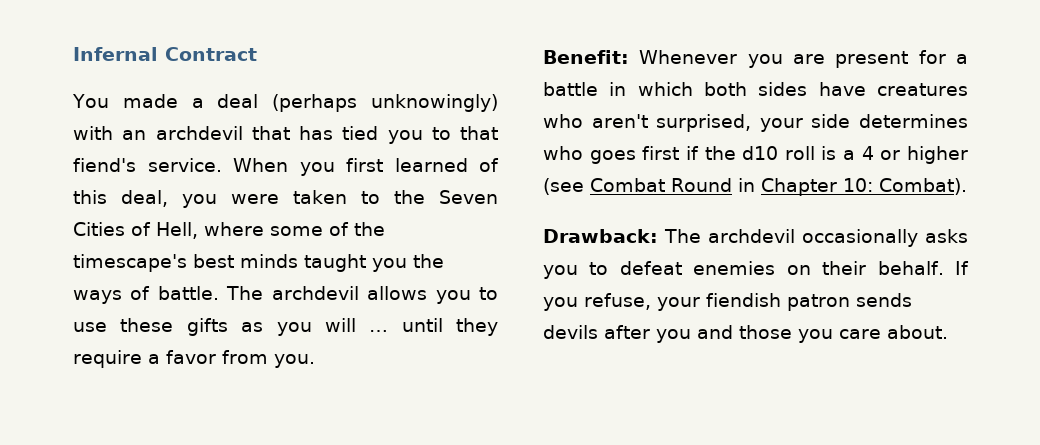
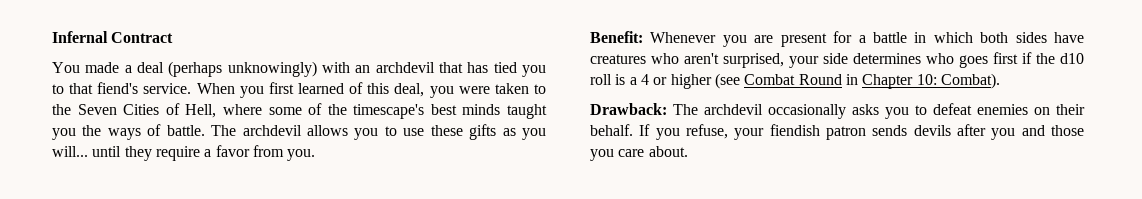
[324,318,389,332] will … -> [52,146,88,157] will...

